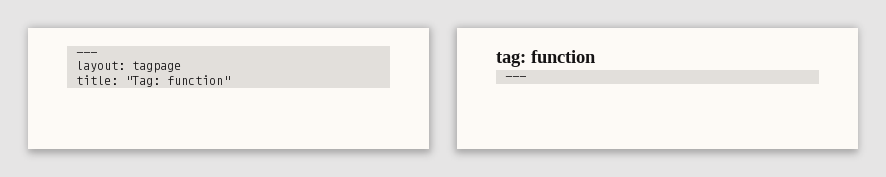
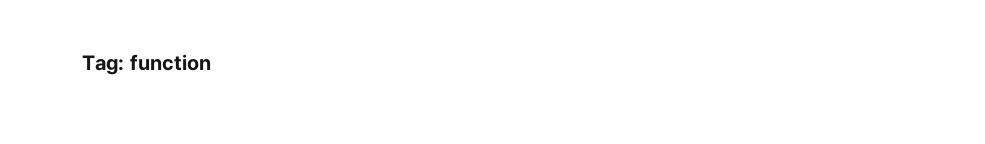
[75,52,97,56] [75,61,181,73] [75,75,230,87] [496,52,526,67] --- // layout: tagpage // title: "Tag: function" // tag: -> [82,55,124,75] Tag:
[504,76,526,80] // --- -> (211, 62) none

